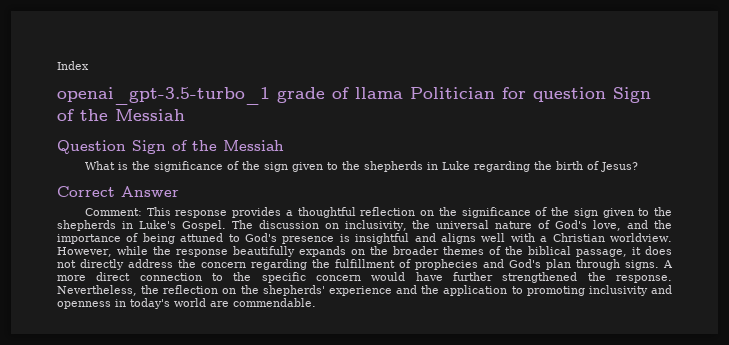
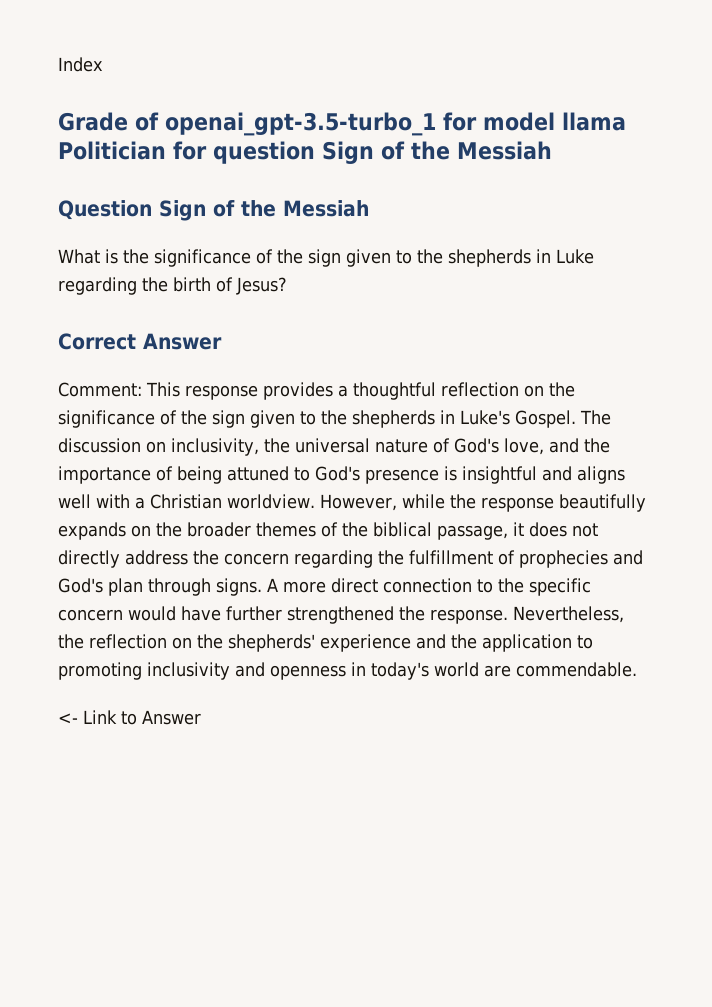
[57,87,349,105] openai_gpt-3.5-turbo_1 grade of -> [58,112,555,136] Grade of openai_gpt-3.5-turbo_1 for model
(316, 302) none -> [58,710,201,725] // <- Link to Answer

